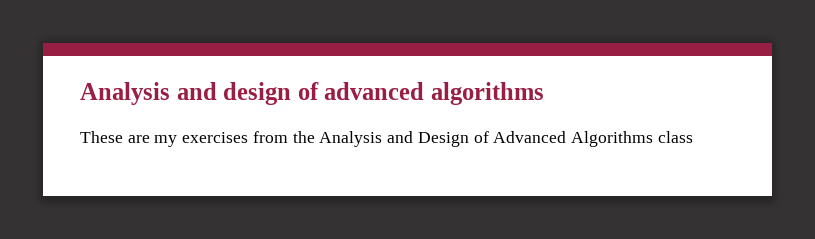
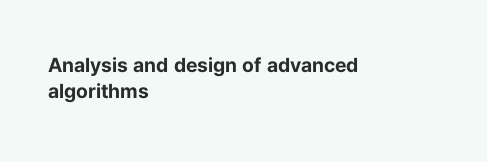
[80,131,693,147] // These are my exercises from the Analysis and Design of Advanced Algorithms class -> (149, 93) none

